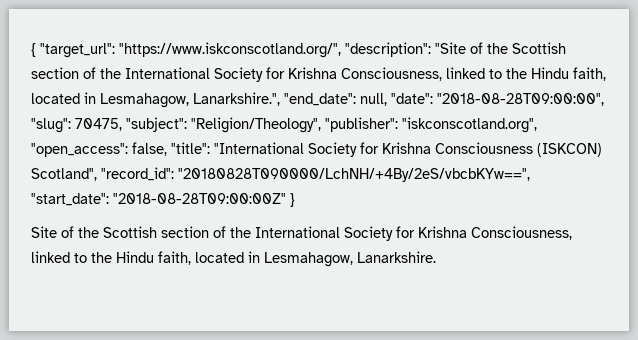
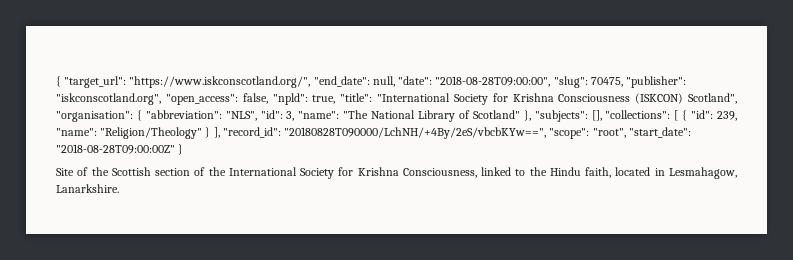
[345,42,566,57] [31,67,606,82] [31,92,280,108] "description": "Site of the Scottish section of the International Society for Krishna Consciousness, linked to the Hindu faith, located in Lesmahagow, Lanarkshire.", -> (311, 82) none
[126,117,321,133] "subject": "Religion/Theology", -> (623, 82) none
(167, 149) none -> [272,93,336,105] "npld": true,
[101,167,530,182] "record_id": "20180828T090000/LchNH/+4By/2eS/vbcbKYw==", -> [56,110,737,122] [56,127,626,139] "organisation": { "abbreviation": "NLS", "id": 3, "name": "The National Library of Scotland" }, "subjects": [], "collections": [ { "id": 239, "name": "Religion/Theology" } ], "record_id": "20180828T090000/LchNH/+4By/2eS/vbcbKYw==", "scope": "root",

